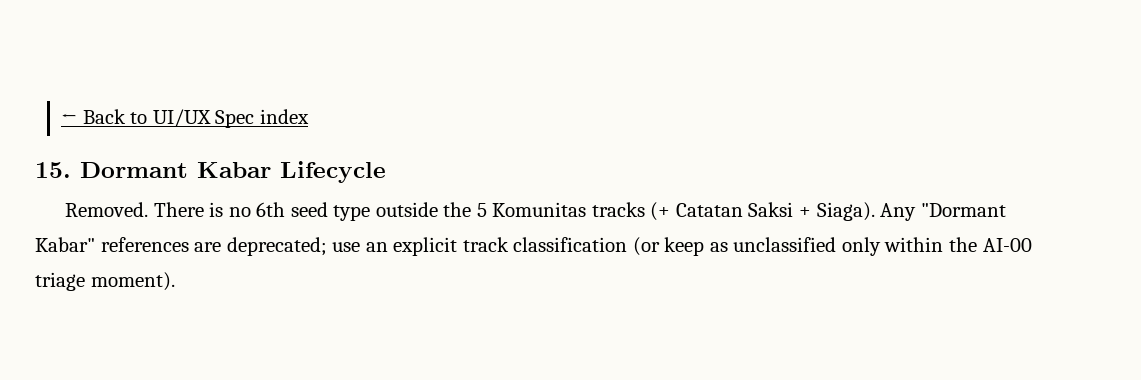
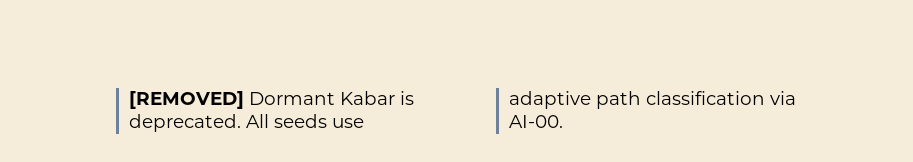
[61,109,309,128] [35,161,386,183] [64,202,1006,221] [35,237,1032,256] [35,272,175,291] ← Back to UI/UX Spec index // 15. Dormant Kabar Lifecycle // Removed. There is no 6th seed type outside the 5 Komunitas tracks (+ Catatan Saksi + Siaga). Any "Dormant Kabar" references are deprecated; use an explicit track classification (or keep as unclassified only within the AI-00 triage moment). -> [129,91,415,109] [129,114,365,132] [509,91,797,109] [509,115,564,128] [REMOVED] Dormant Kabar is deprecated. All seeds use adaptive path classification via AI-00.

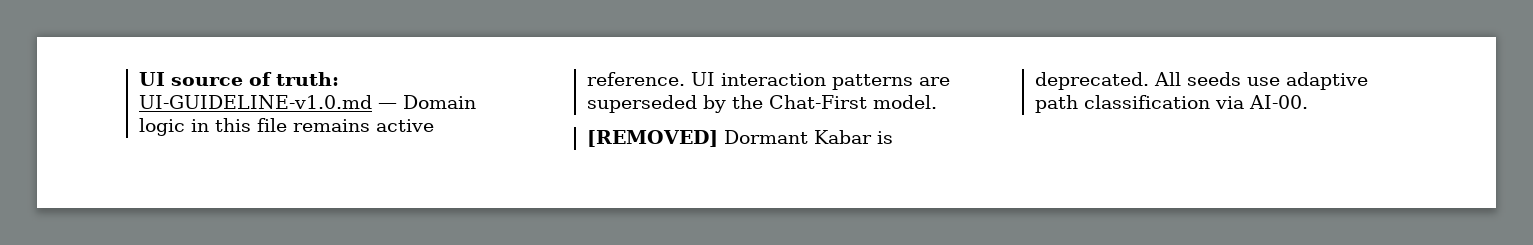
(129, 100) none -> [138,72,339,86] [138,95,476,109] [138,118,434,136] [586,72,950,90] [586,95,937,113] UI source of truth: UI-GUIDELINE-v1.0.md — Domain logic in this file remains active reference. UI interaction patterns are superseded by the Chat-First model. //

